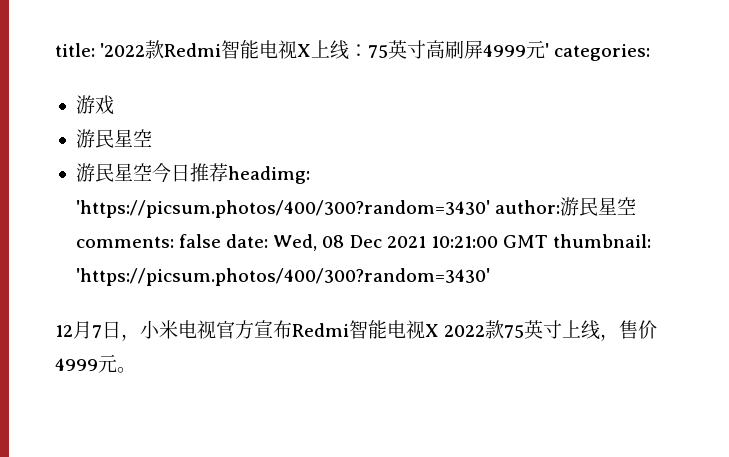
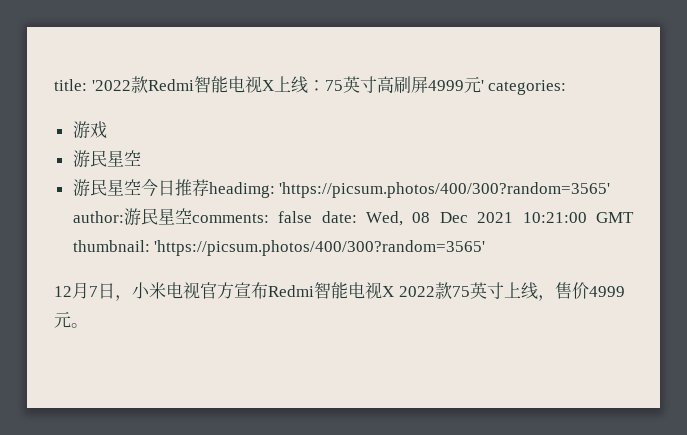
[75,200,490,218] 'https://picsum.photos/400/300?random=3430' -> [279,182,611,198] 'https://picsum.photos/400/300?random=3565'
[75,268,490,286] 'https://picsum.photos/400/300?random=3430' -> [154,240,486,256] 'https://picsum.photos/400/300?random=3565'

